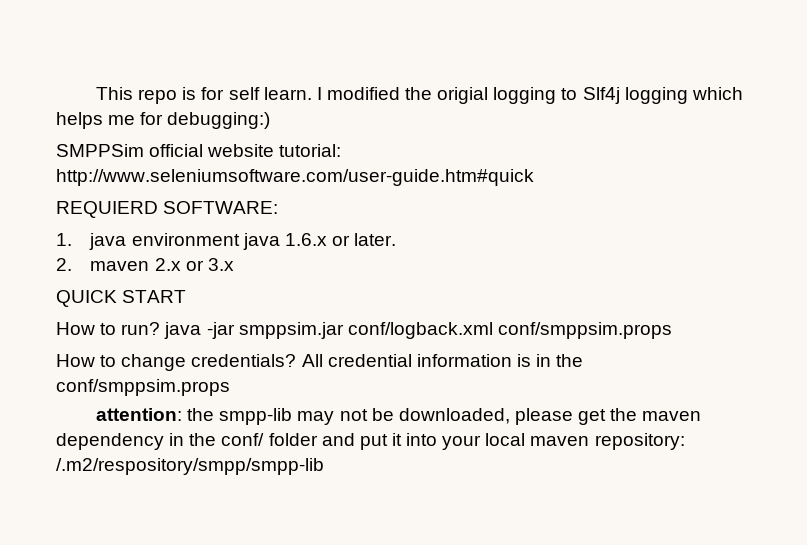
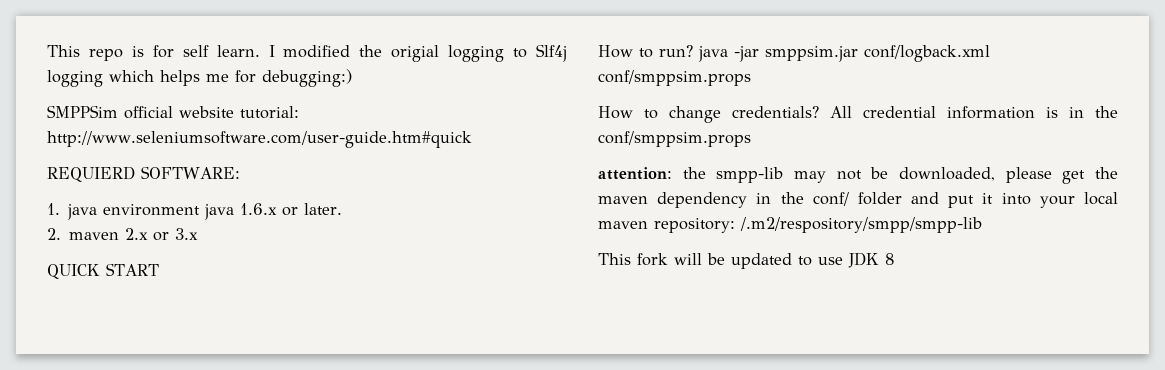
(324, 466) none -> [598,252,894,269] // This fork will be updated to use JDK 8

